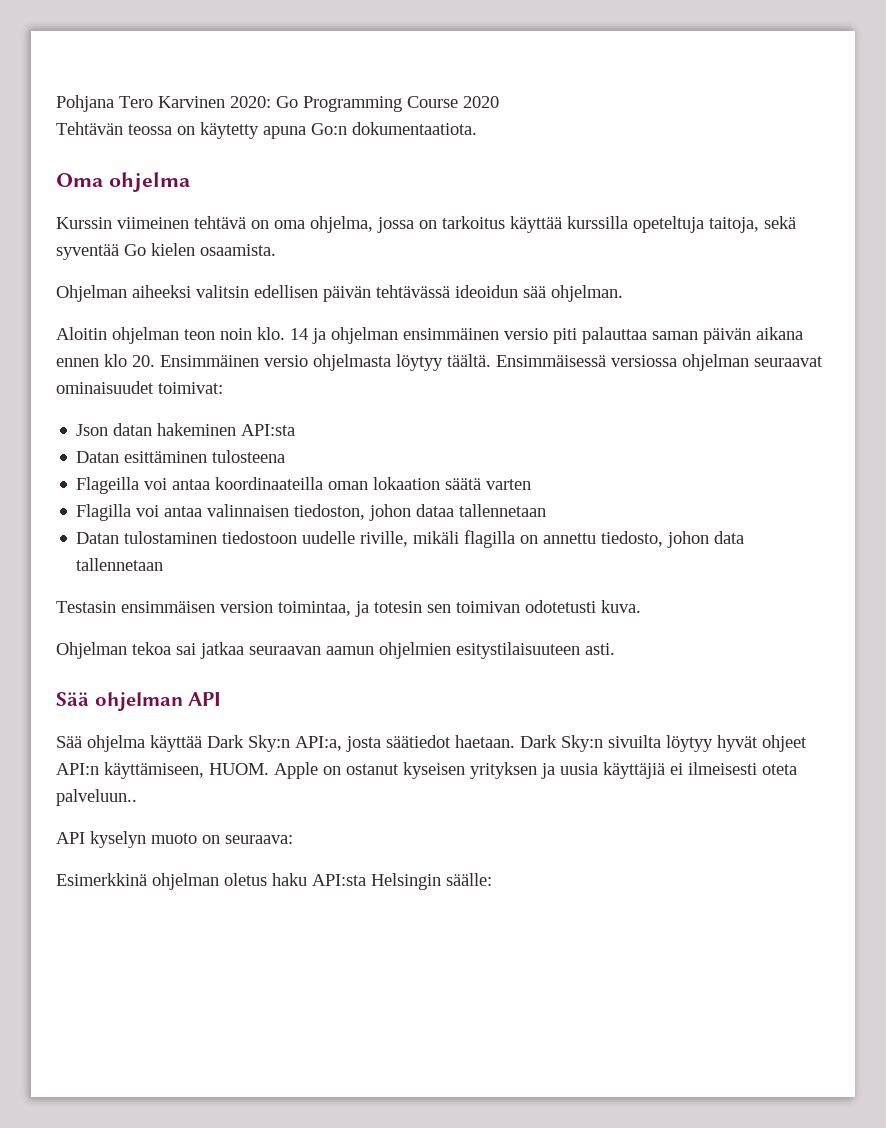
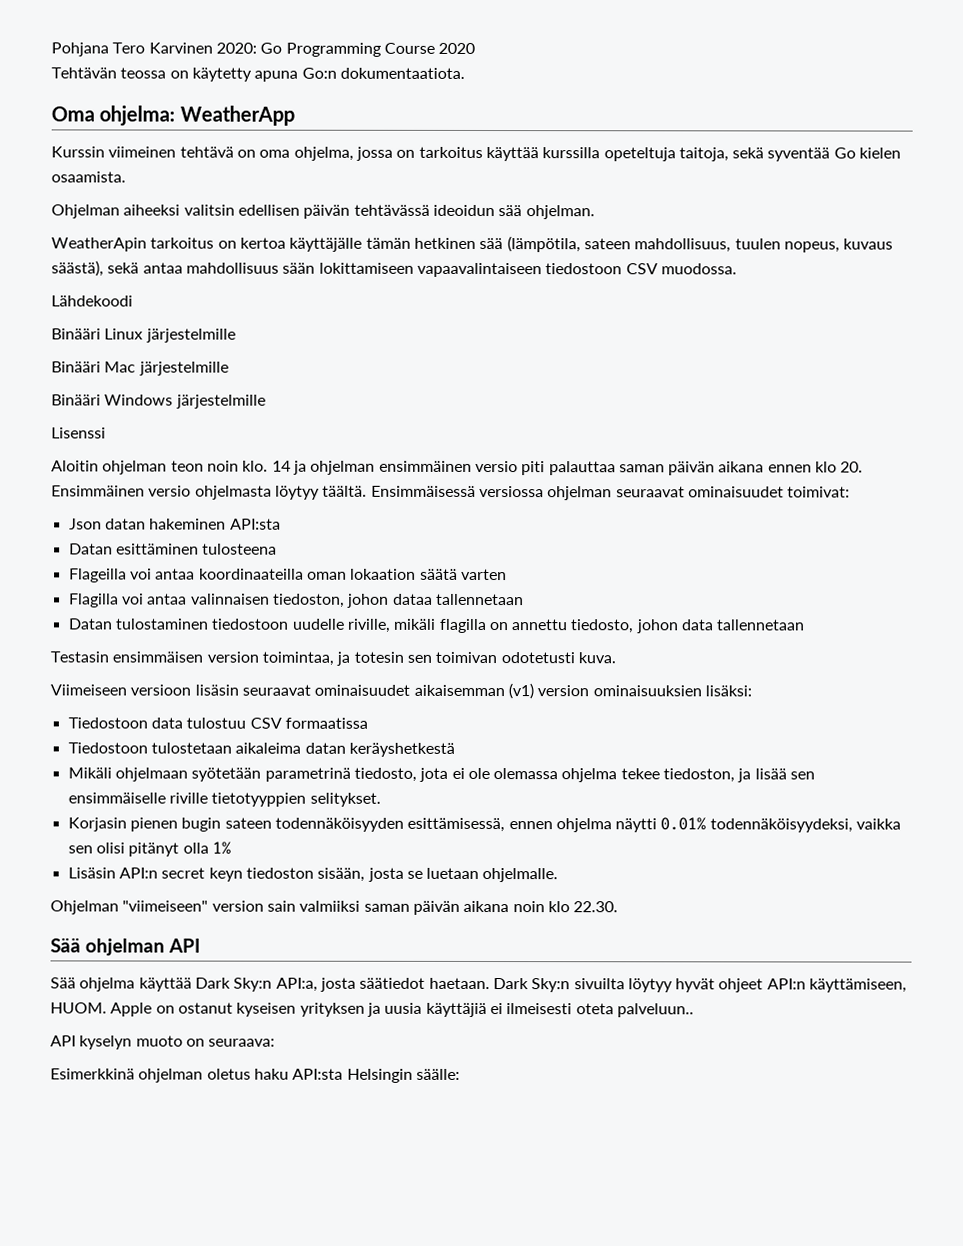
[108,172,190,192] ohjelma -> [99,105,295,126] ohjelma: WeatherApp
(623, 293) none -> [51,236,894,253] [51,260,737,278] [51,295,133,307] [51,328,236,343] [51,361,229,376] [51,394,266,409] [51,427,106,439] // WeatherApin tarkoitus on kertoa käyttäjälle tämän hetkinen sää (lämpötila, sateen mahdollisuus, tuulen nopeus, kuvaus säästä), sekä antaa mahdollisuus sään lokittamiseen vapaavalintaiseen tiedostoon CSV muodossa. // Lähdekoodi // Binääri Linux järjestelmille // Binääri Mac järjestelmille // Binääri Windows järjestelmille // Lisenssi
[56,642,615,659] Ohjelman tekoa sai jatkaa seuraavan aamun ohjelmien esitystilaisuuteen asti. -> [50,683,752,700] [67,717,368,729] [67,742,455,757] [67,767,816,783] [67,792,381,807] [67,817,902,833] [67,841,231,857] [67,867,559,883] [50,900,619,915] Viimeiseen versioon lisäsin seuraavat ominaisuudet aikaisemman (v1) version ominaisuuksien lisäksi: // Tiedostoon data tulostuu CSV formaatissa // Tiedostoon tulostetaan aikaleima datan keräyshetkestä // Mikäli ohjelmaan syötetään parametrinä tiedosto, jota ei ole olemassa ohjelma tekee tiedoston, ja lisää sen ensimmäiselle riville tietotyyppien selitykset. // Korjasin pienen bugin sateen todennäköisyyden esittämisessä, ennen ohjelma näytti 0.01% todennäköisyydeksi, vaikka sen olisi pitänyt olla 1% // Lisäsin API:n secret keyn tiedoston sisään, josta se luetaan ohjelmalle. // Ohjelman "viimeiseen" version sain valmiiksi saman päivän aikana noin klo 22.30.

